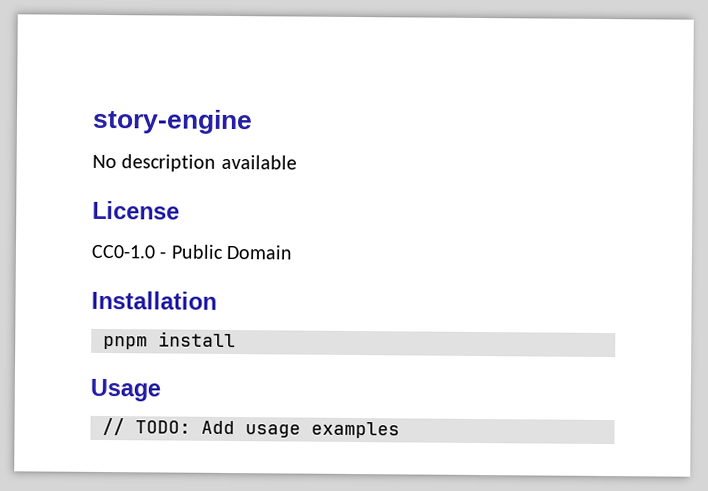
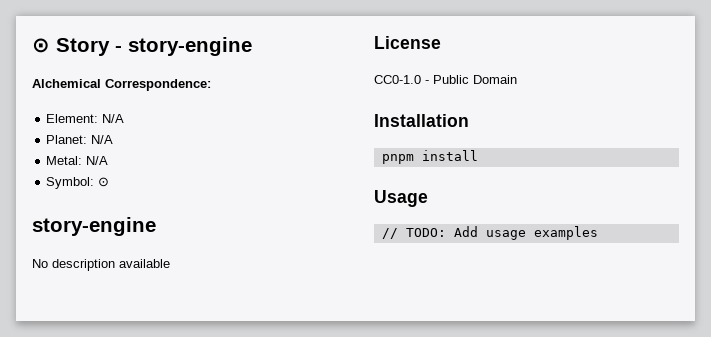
(92, 121) none -> [32,37,252,56] [32,79,211,91] [46,114,125,123] [46,135,114,144] [46,156,109,165] [46,177,110,189] ⊙ Story - story-engine // Alchemical Correspondence: // Element: N/A // Planet: N/A // Metal: N/A // Symbol: ⊙ //

